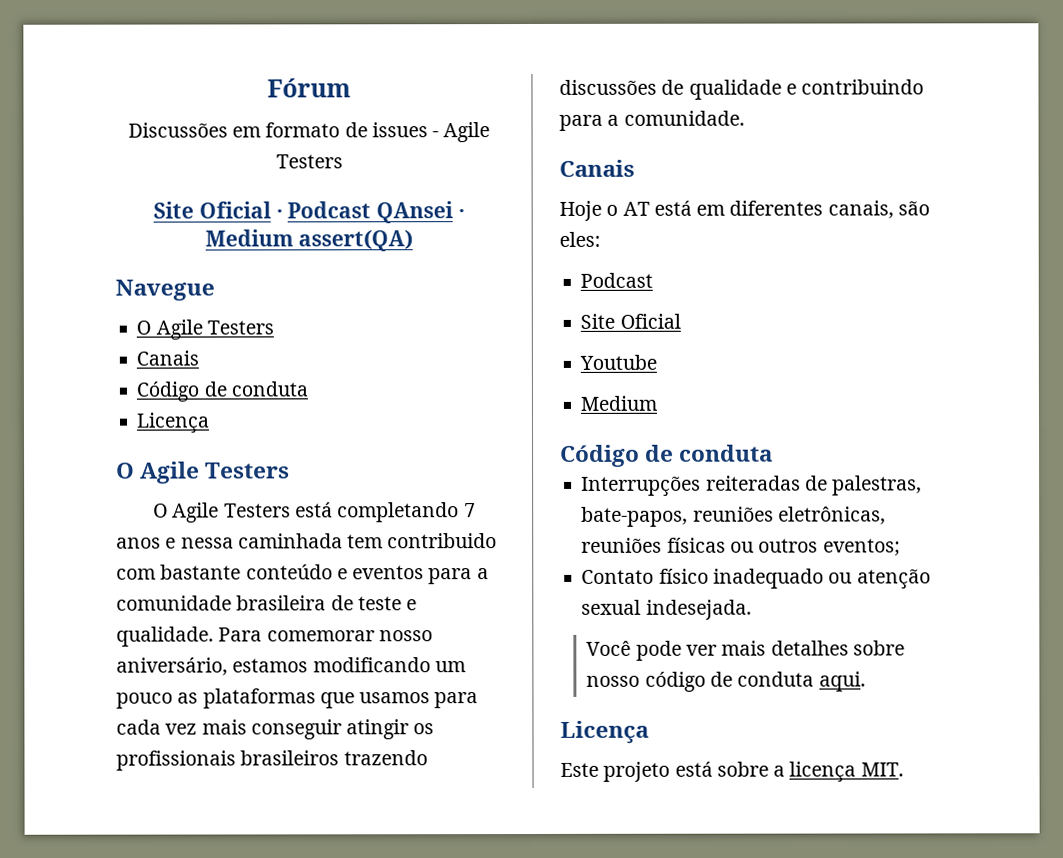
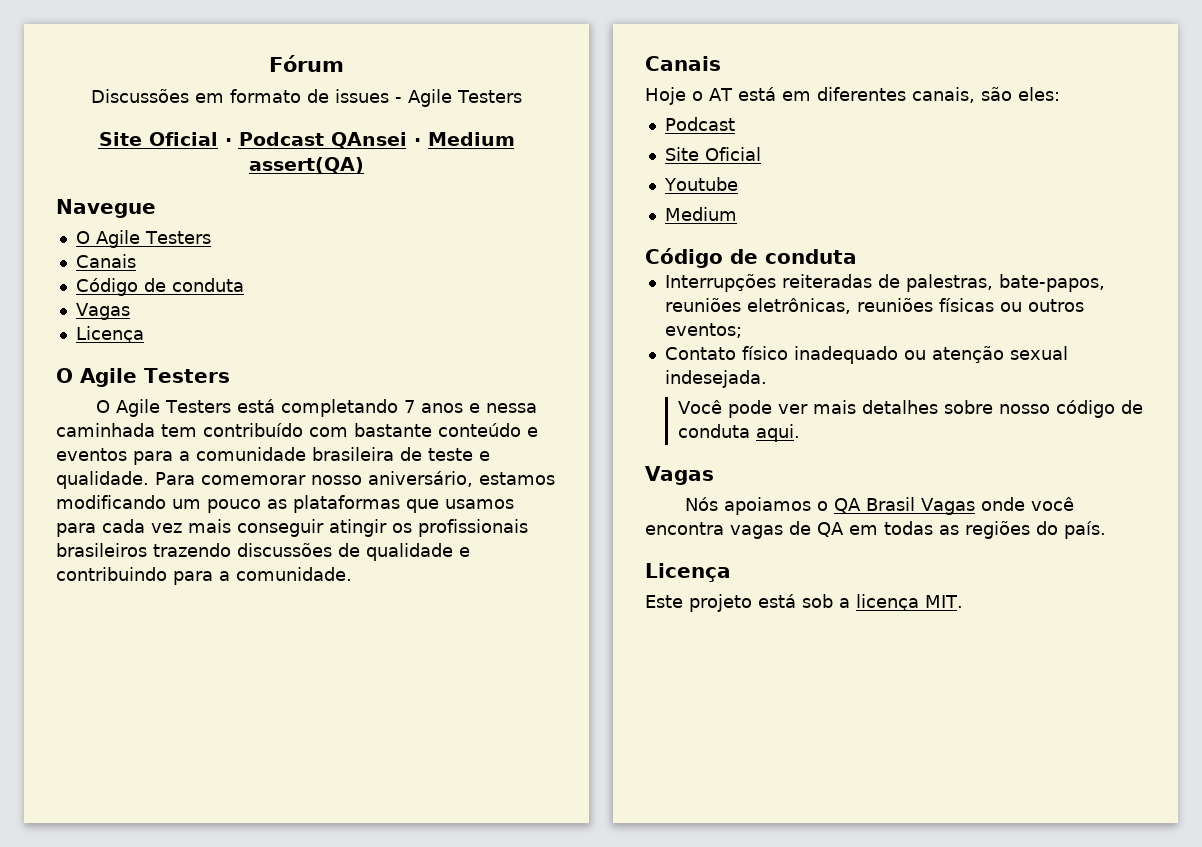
(308, 389) none -> [75,303,130,320] // Vagas
[387,533,498,549] contribuido -> [203,423,303,437] contribuído
(866, 681) none -> [645,466,714,485] [685,497,1075,515] [645,521,1106,539] // Vagas // Nós apoiamos o QA Brasil Vagas onde você encontra vagas de QA em todas as regiões do país.
[716,761,769,777] sobre -> [802,594,833,608] sob

